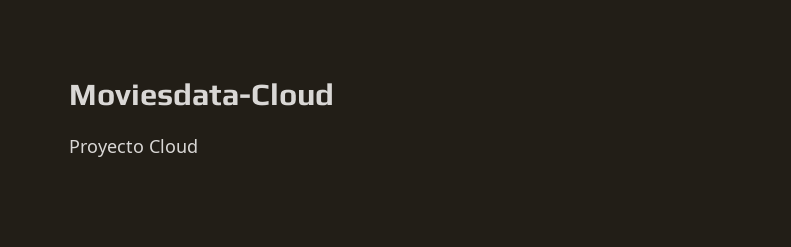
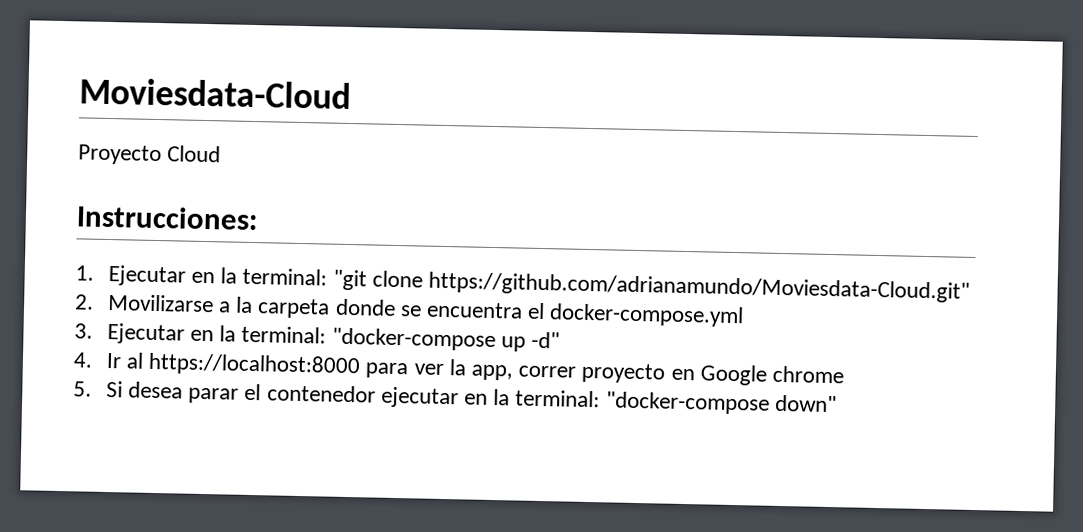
(198, 146) none -> [76,205,259,231] [75,264,971,303] [74,293,745,328] [74,322,561,352] [73,352,845,386] [73,380,837,415] // Instrucciones: // 1. Ejecutar en la terminal: "git clone https://github.com/adrianamundo/Moviesdata-Cloud.git" // 2. Movilizarse a la carpeta donde se encuentra el docker-compose.yml // 3. Ejecutar en la terminal: "docker-compose up -d" // 4. Ir al https://localhost:8000 para ver la app, correr proyecto en Google chrome // 5. Si desea parar el contenedor ejecutar en la terminal: "docker-compose down"

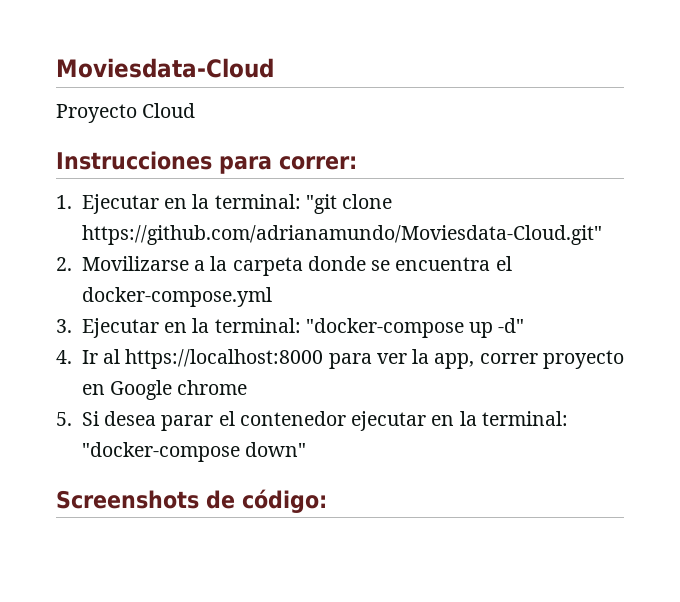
[76,205,259,231] Instrucciones: -> [56,151,357,174] Instrucciones para correr:
(837, 403) none -> [56,489,327,513] // Screenshots de código:

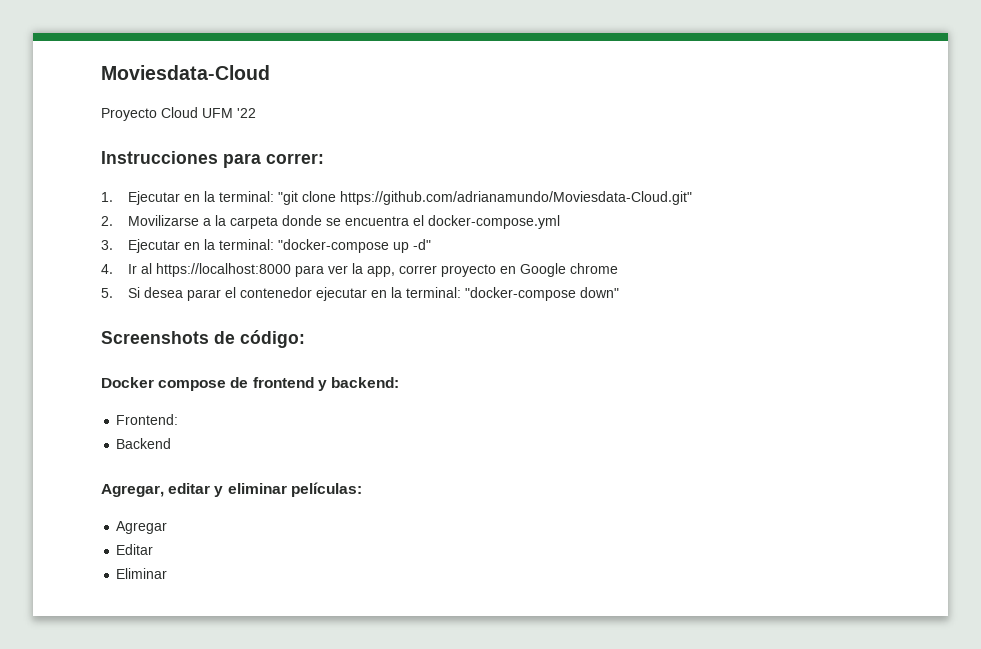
(196, 110) none -> [202,108,256,118] UFM '22
(327, 501) none -> [101,377,399,391] [116,414,179,425] [116,438,172,449] [101,482,362,497] [116,521,168,534] [116,544,154,555] [116,568,168,579] // Docker compose de frontend y backend: // Frontend: // Backend // Agregar, editar y eliminar películas: // Agregar // Editar // Eliminar

